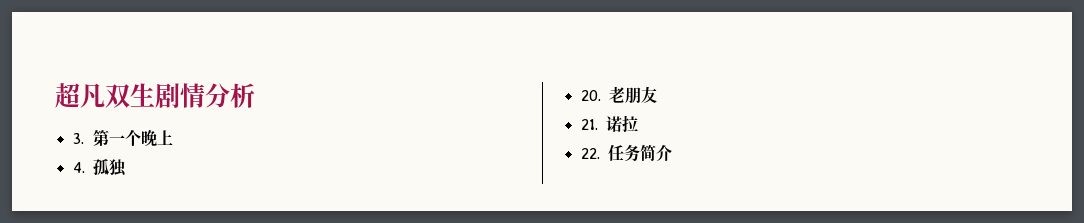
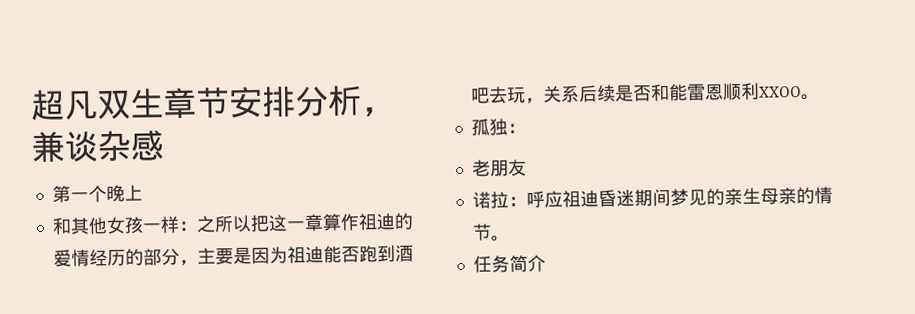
[155,83,205,108] 剧情 -> [162,86,296,119] 章节安排
[72,133,84,144] // 3. -> [361,106,395,117] [31,130,165,163] ，兼谈杂感 //
[72,162,85,173] 4. -> [51,212,414,235] [52,244,414,267] [470,82,820,105] 和其他女孩一样：之所以把这一章算作祖迪的爱情经历的部分，主要是因为祖迪能否跑到酒吧去玩，关系后续是否和能雷恩顺利XXOO。 //
[580,90,601,101] // 20. -> [506,123,526,134] ： //
[580,119,598,130] 21. -> (527, 168) none
[580,148,600,159] // 22. -> [507,186,833,209] [471,223,510,242] ：呼应祖迪昏迷期间梦见的亲生母亲的情节。 //

